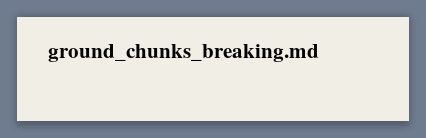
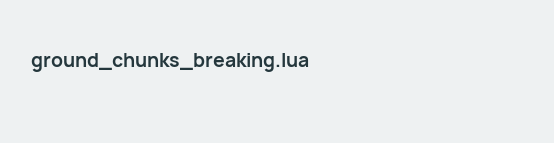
[48,44,319,62] ground_chunks_breaking.md -> [31,53,309,72] ground_chunks_breaking.lua

